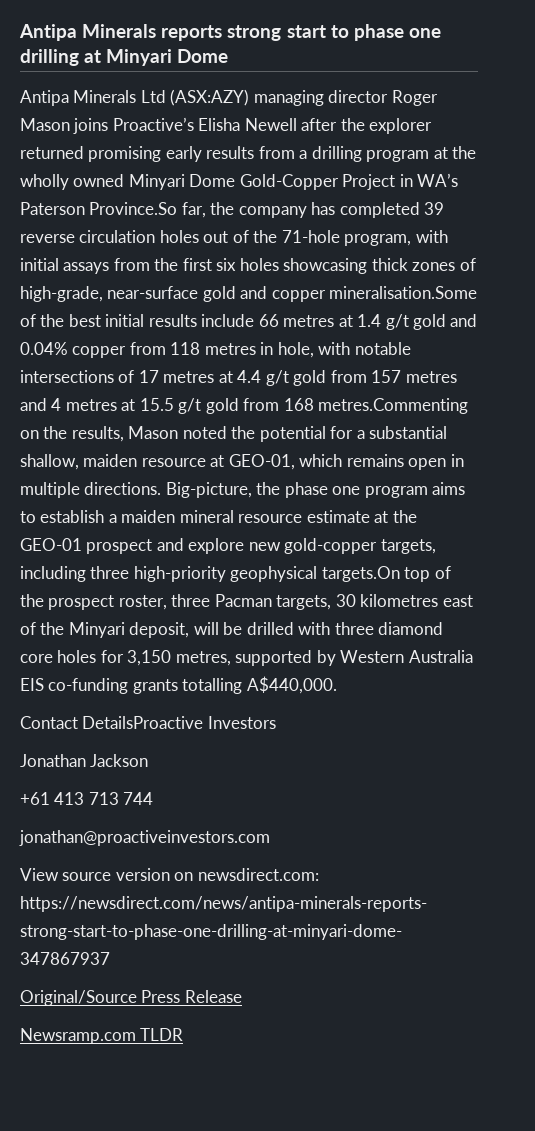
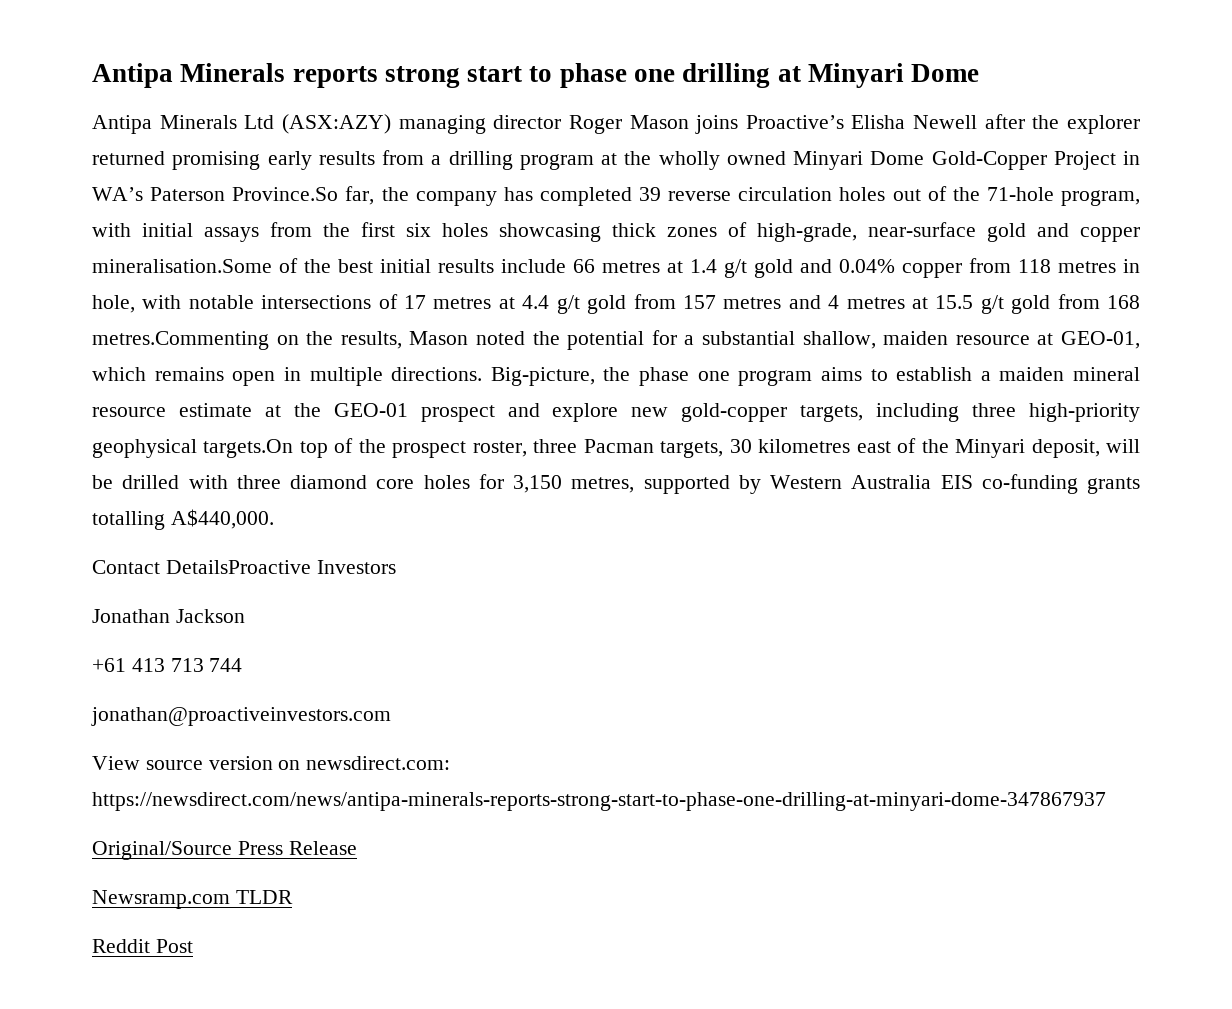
(184, 1034) none -> [92,939,193,953] // Reddit Post

